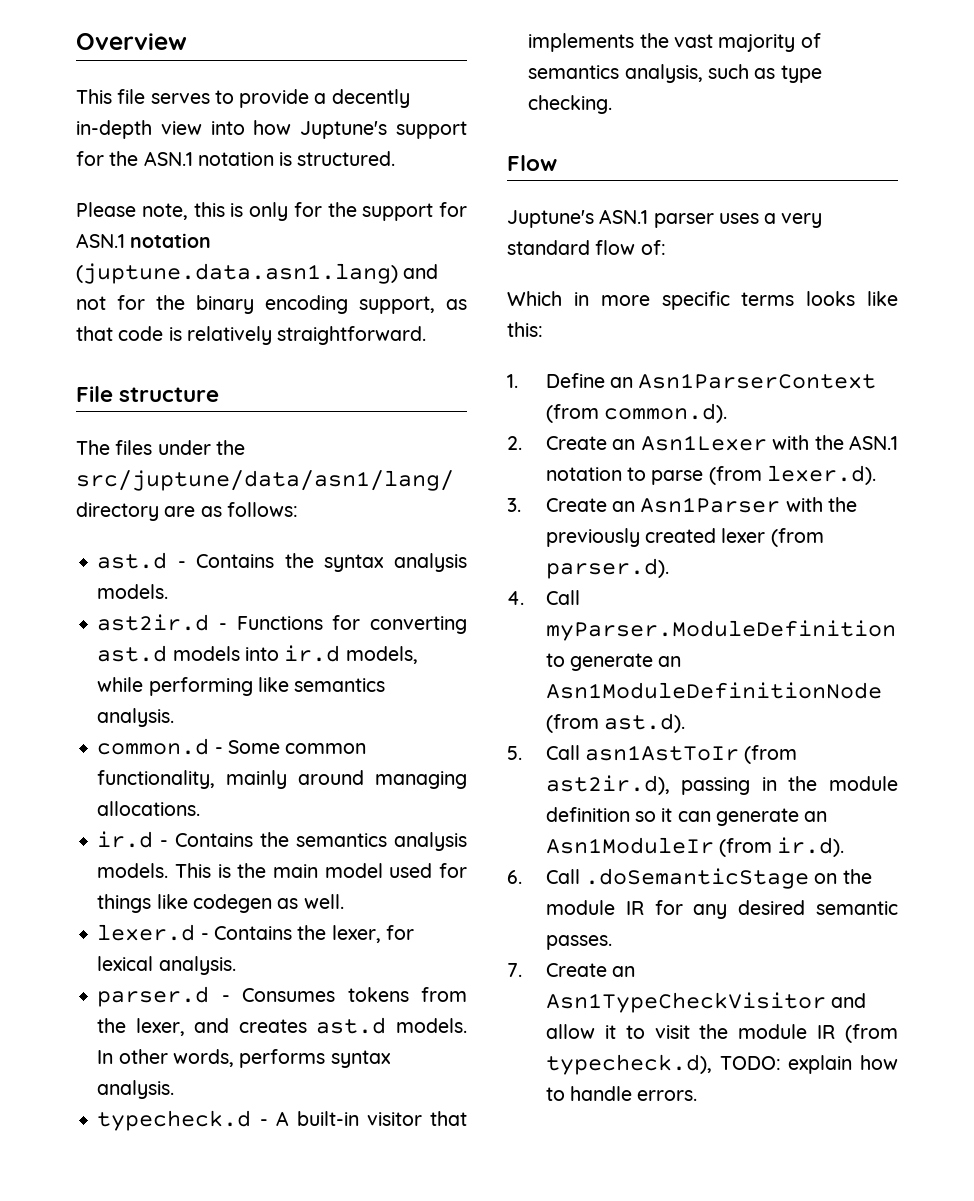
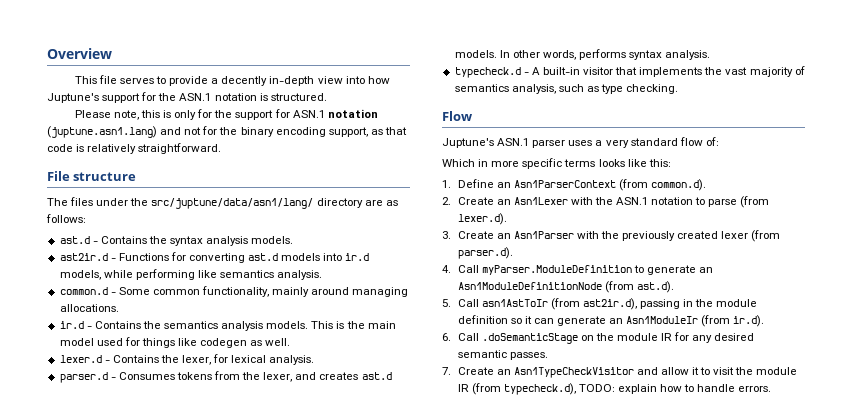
[76,263,398,284] (juptune.data.asn1.lang) -> [47,126,157,138] (juptune.asn1.lang)

